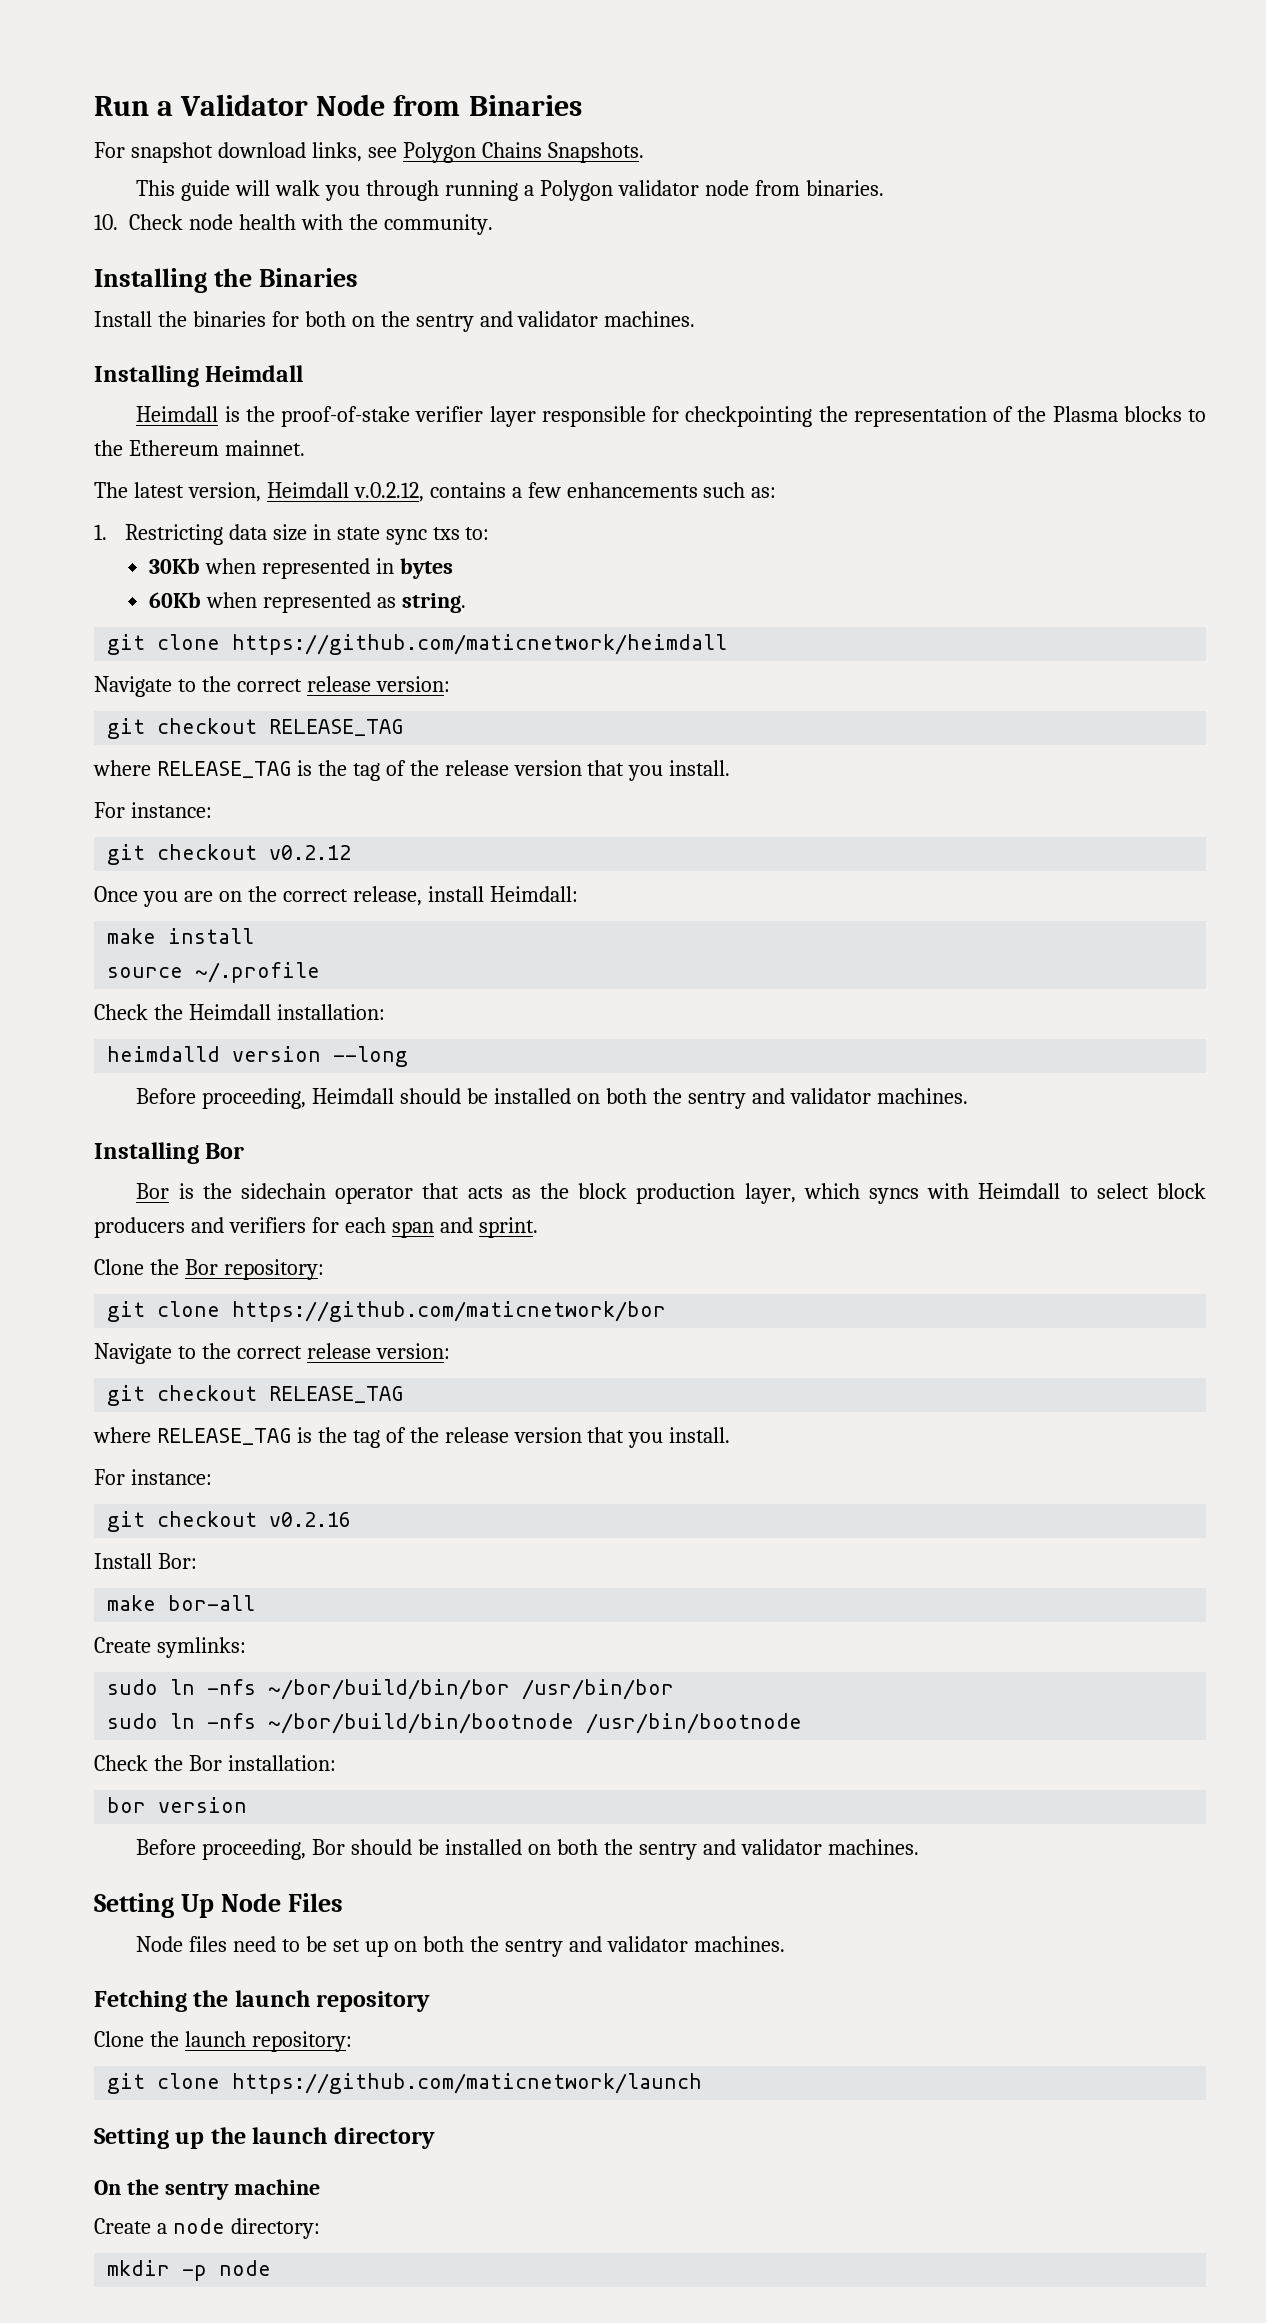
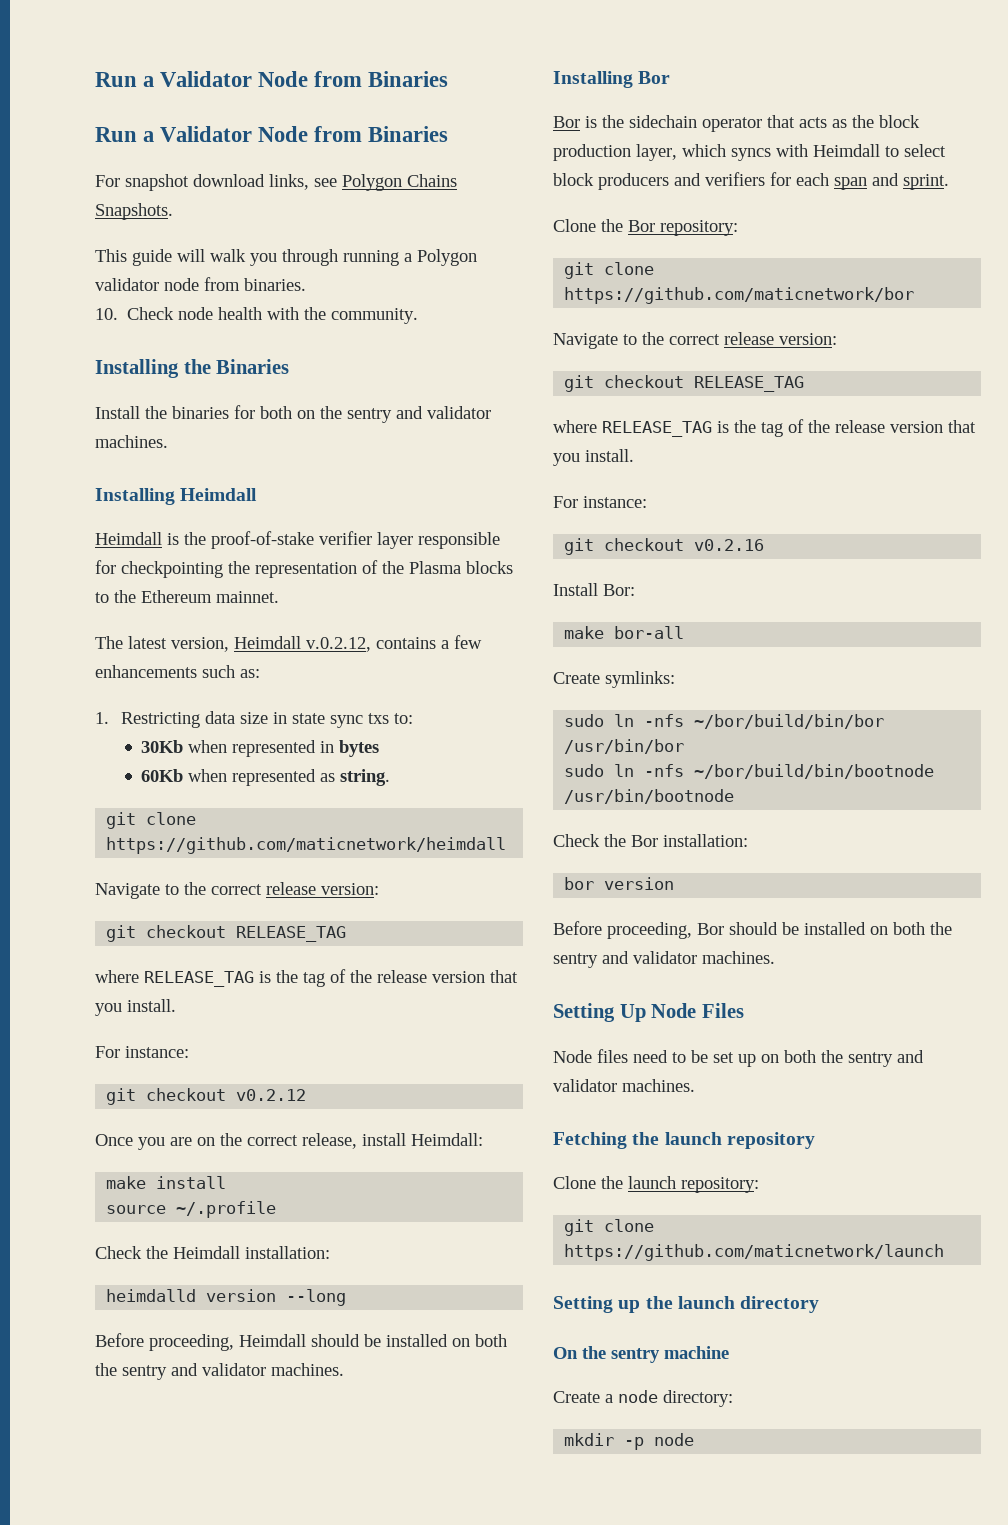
[94,94,582,116] Run a Validator Node from Binaries -> [95,71,449,87] [95,126,449,142] Run a Validator Node from Binaries // Run a Validator Node from Binaries

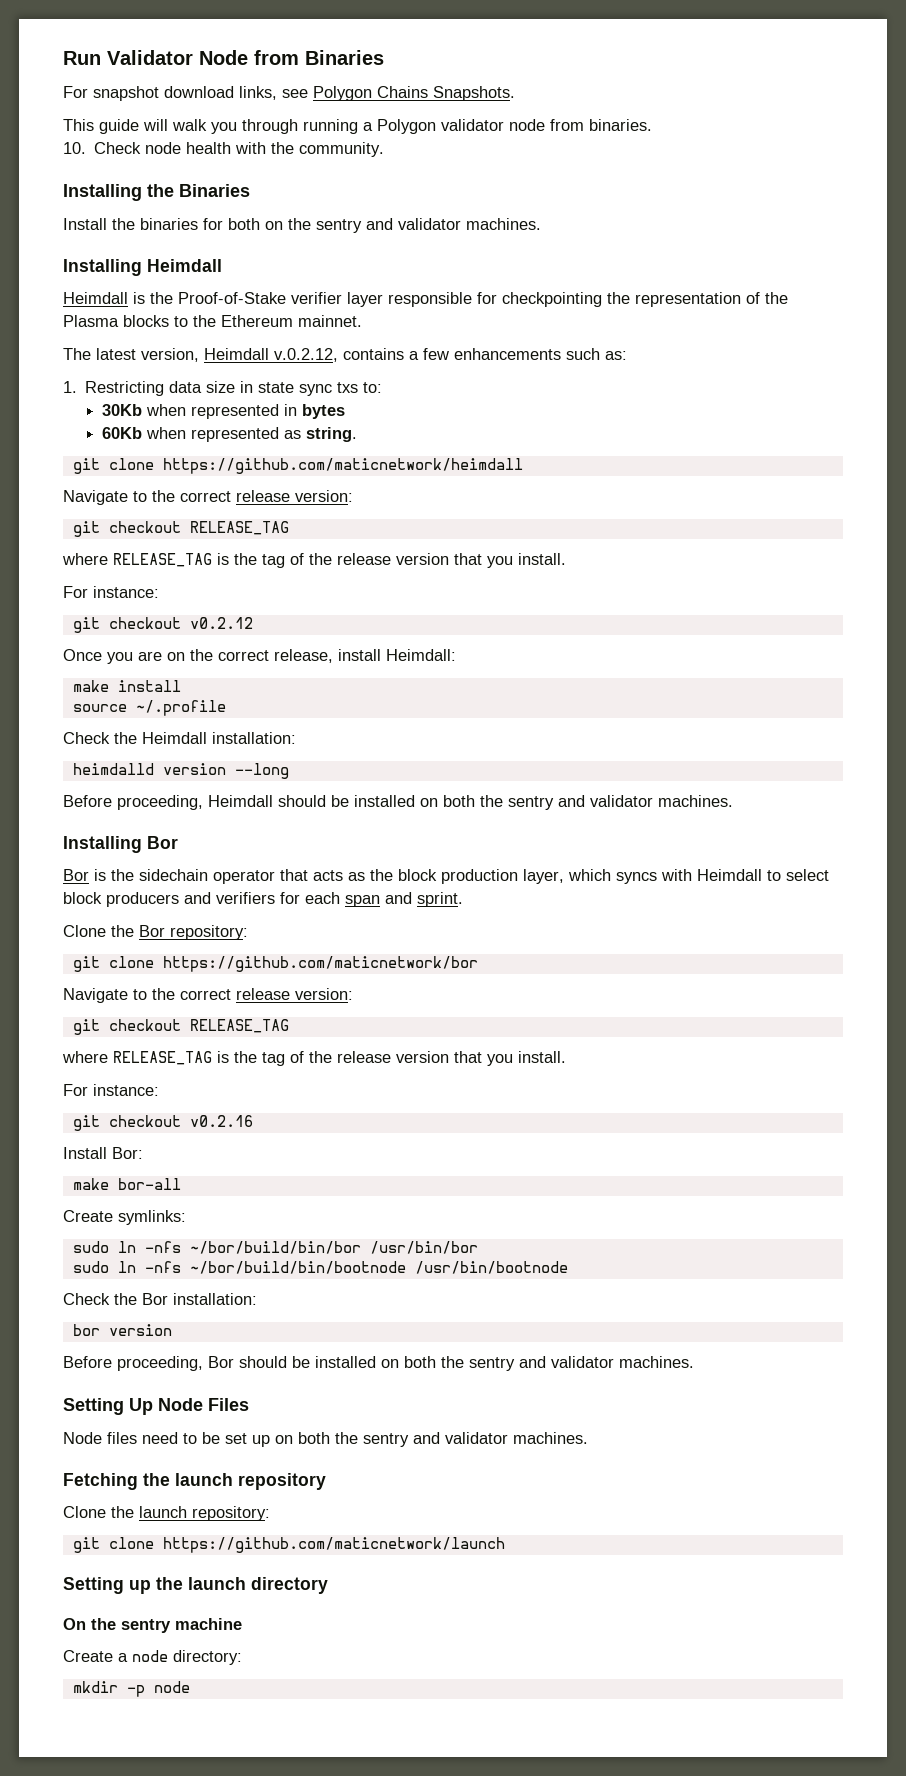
[95,71,449,87] [95,127,155,142] Run a Validator Node from Binaries // Run a -> [63,51,101,65] Run
[211,531,314,549] proof-of-stake -> [178,292,286,304] Proof-of-Stake

